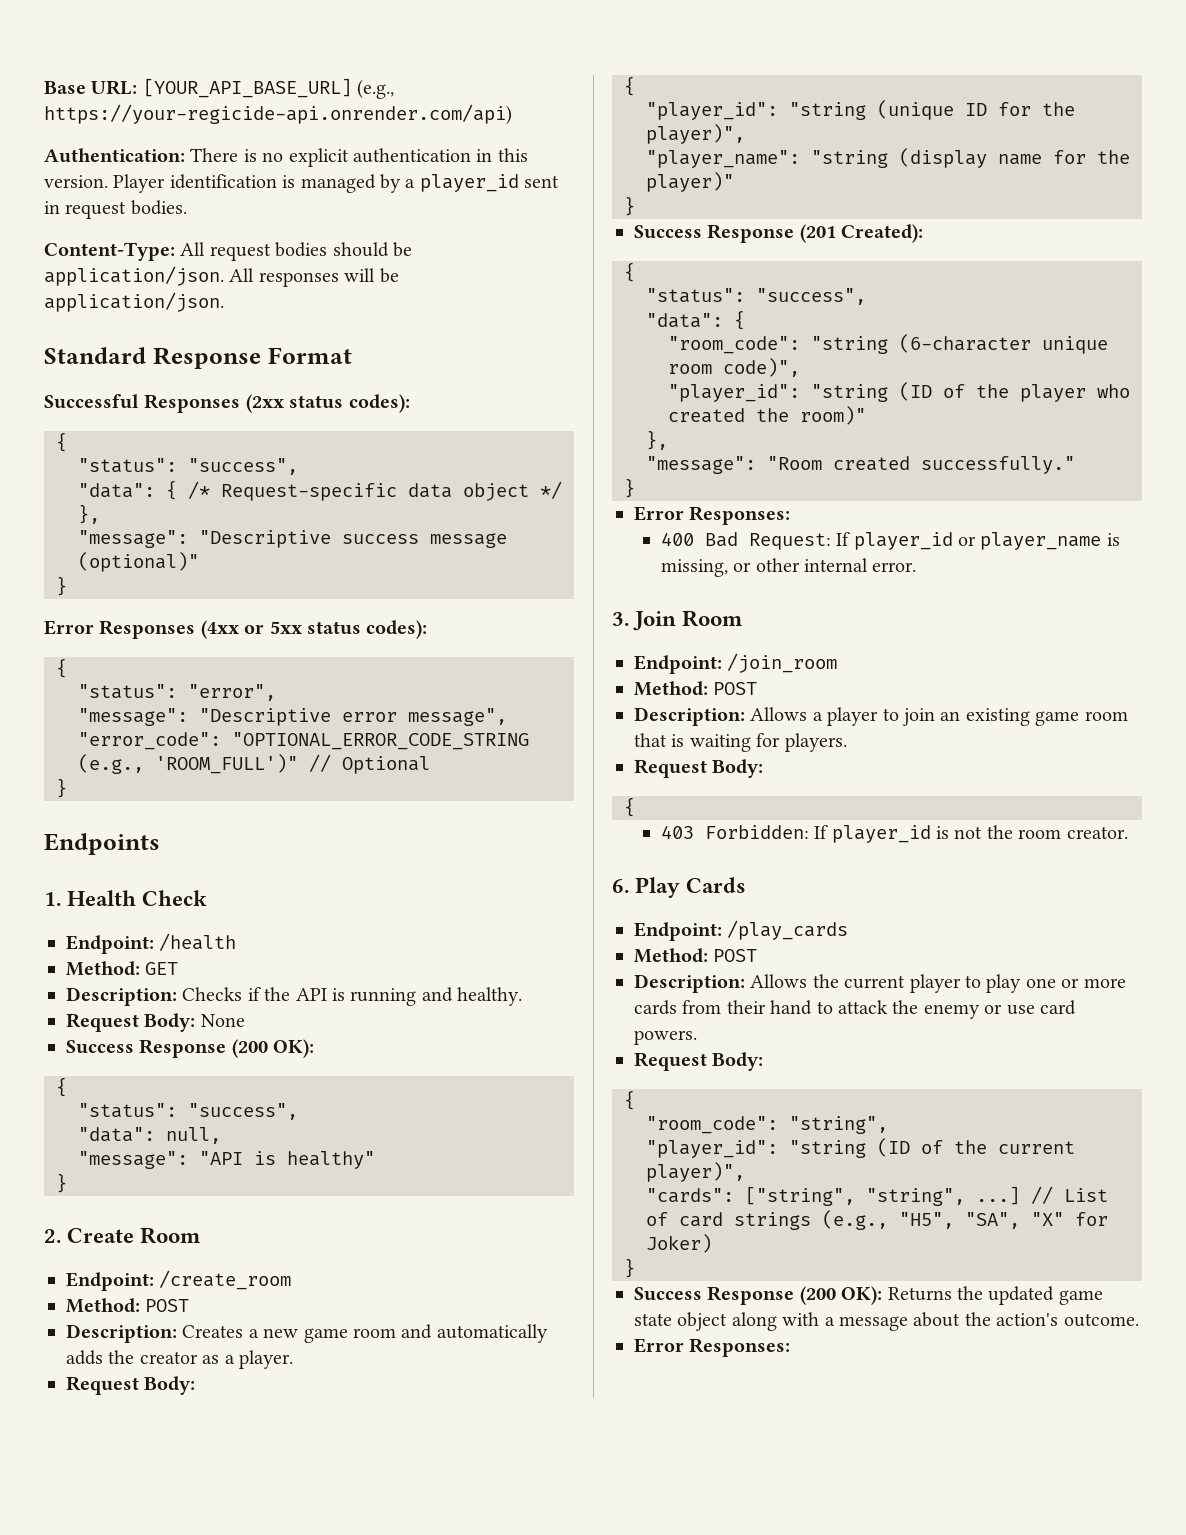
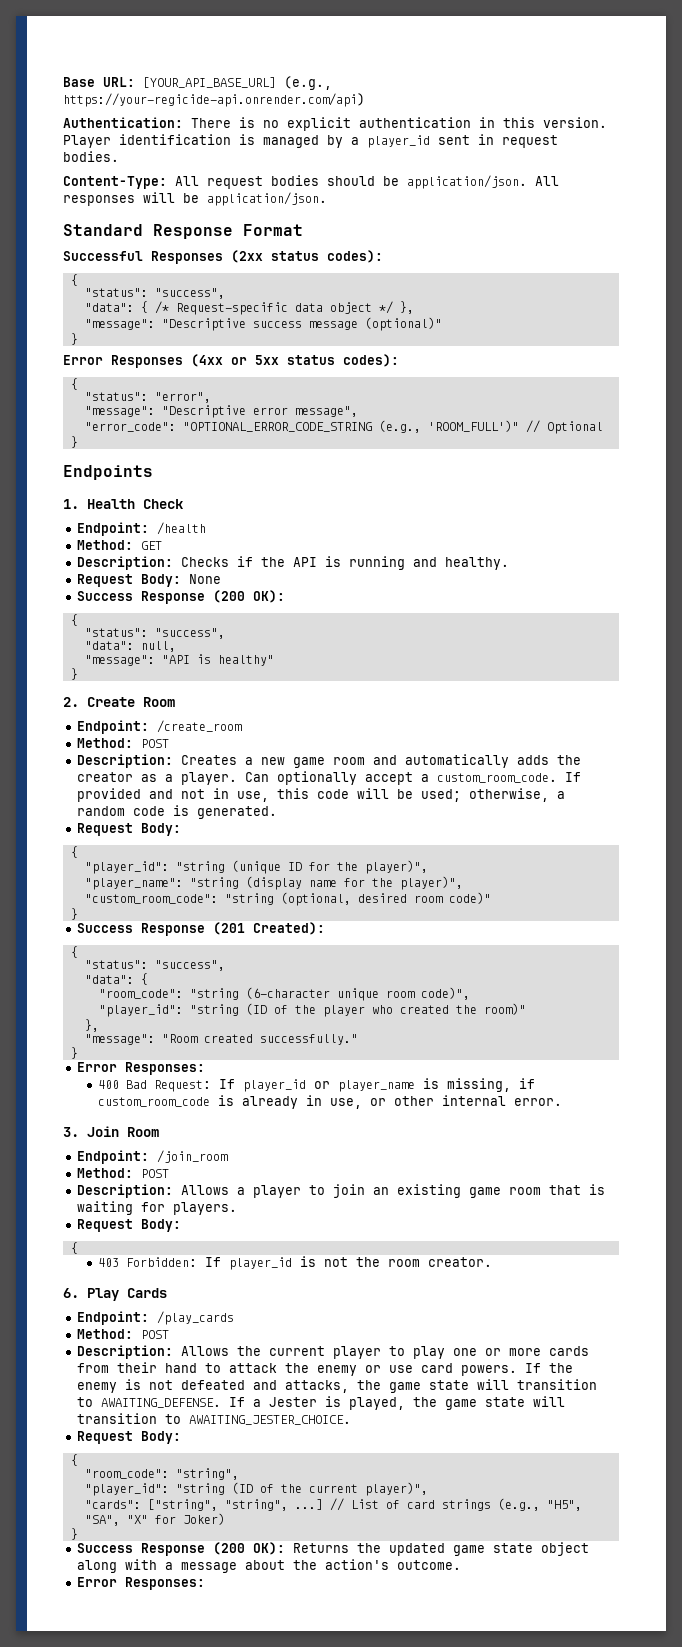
(293, 1359) none -> [244,771,581,785] [76,788,565,802] [76,805,277,819] Can optionally accept a custom_room_code. If provided and not in use, this code will be used; otherwise, a random code is generated.
[646,172,734,192] player)" -> [399,876,463,890] [84,892,491,906] player)", // "custom_room_code": "string (optional, desired room code)"
(728, 568) none -> [519,1078,536,1089] [98,1095,363,1109] if custom_room_code is already in use,
(697, 1037) none -> [524,1363,573,1373] [76,1379,597,1393] [76,1396,565,1410] [76,1413,351,1425] If the enemy is not defeated and attacks, the game state will transition to AWAITING_DEFENSE. If a Jester is played, the game state will transition to AWAITING_JESTER_CHOICE.

